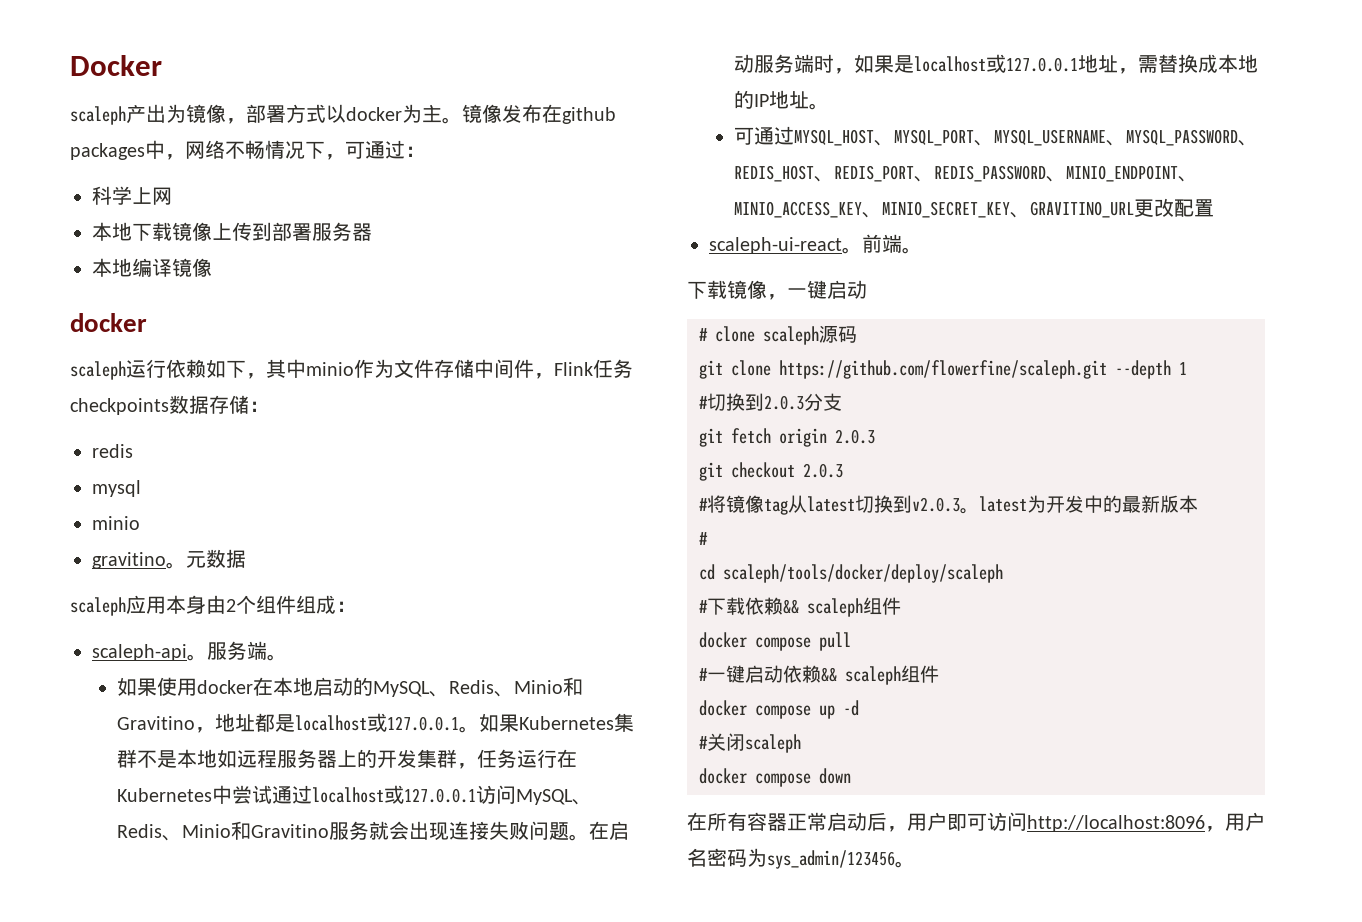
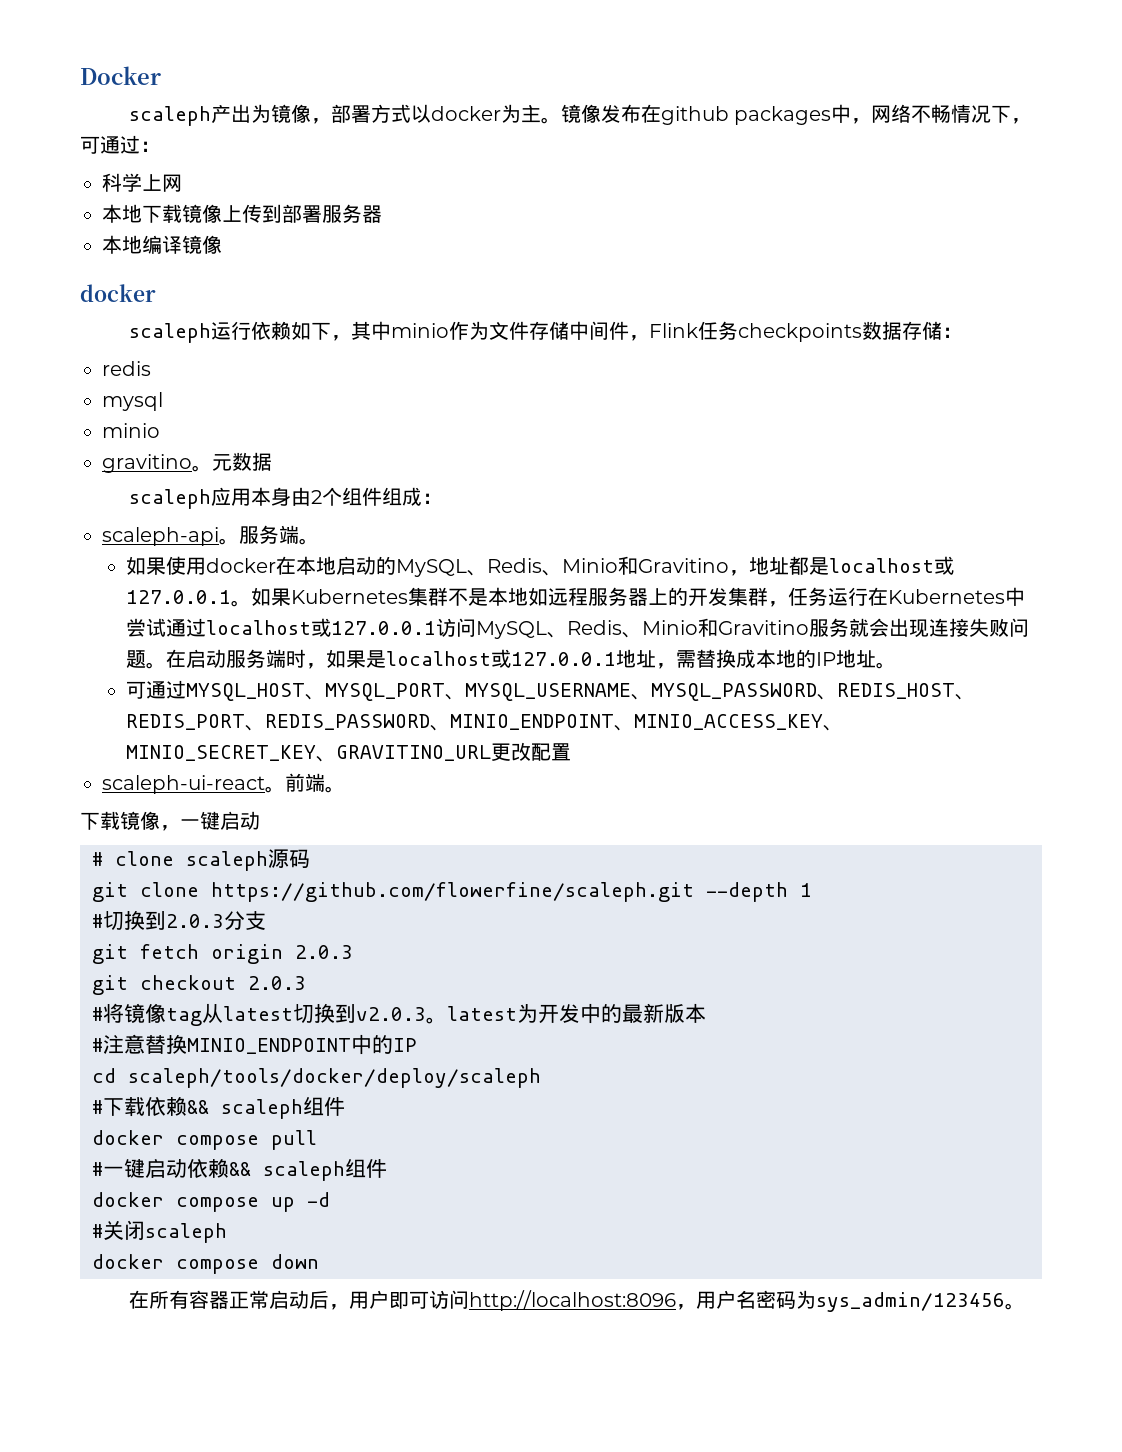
(708, 538) none -> [103,1034,417,1055] 注意替换MINIO_ENDPOINT中的IP

